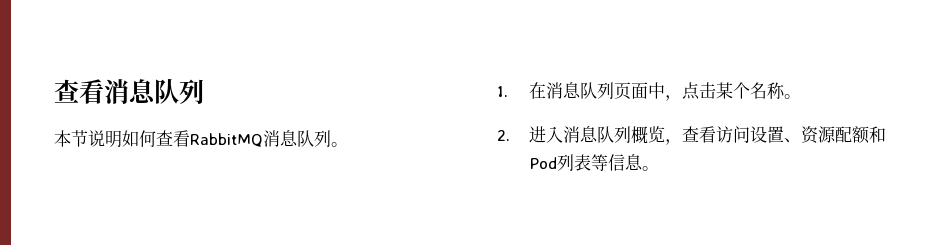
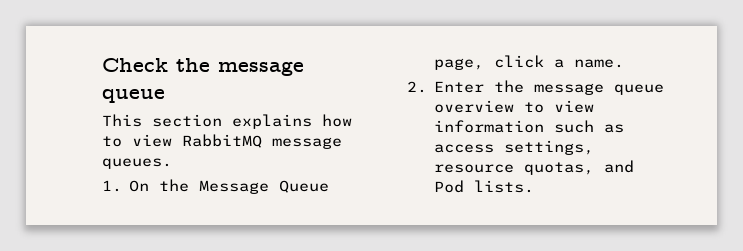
[54,79,204,105] [54,130,348,148] [497,82,801,101] [497,126,886,145] [528,154,659,171] 查看消息队列 // 本节说明如何查看RabbitMQ消息队列。 // 1.在消息队列页面中，点击某个名称。 // 2.进入消息队列概览，查看访问设置、资源配额和Pod列表等信息。 -> [102,58,304,76] [102,89,165,103] [102,114,352,129] [102,134,342,149] [102,158,172,169] [102,179,330,194] [434,55,625,70] [407,80,665,95] [434,100,595,113] [434,120,625,133] [434,140,595,155] [434,160,635,175] [434,180,535,193] Check the message queue // This section explains how to view RabbitMQ message queues. // 1. On the Message Queue page, click a name. // 2. Enter the message queue overview to view information such as access settings, resource quotas, and Pod lists.

